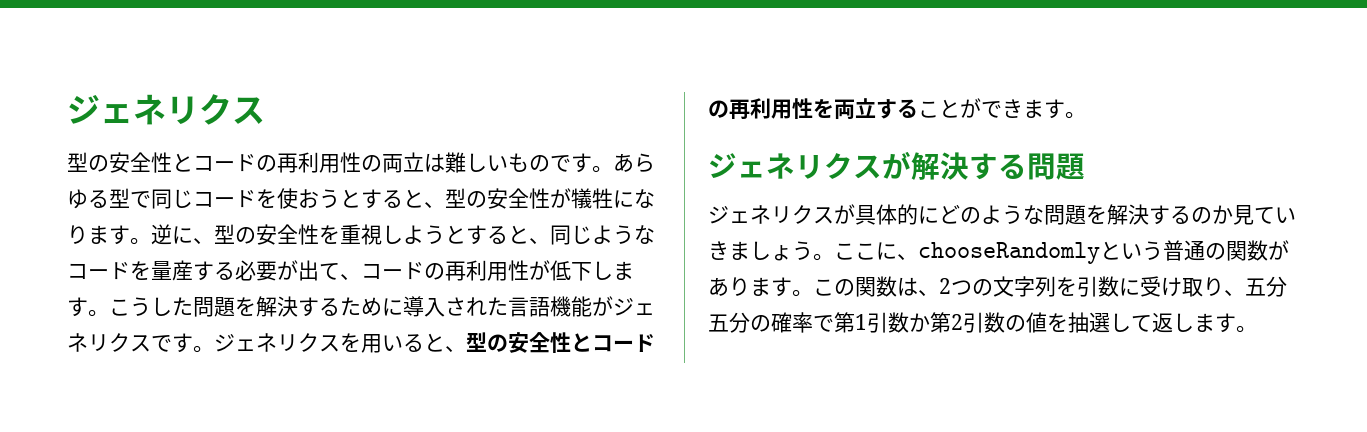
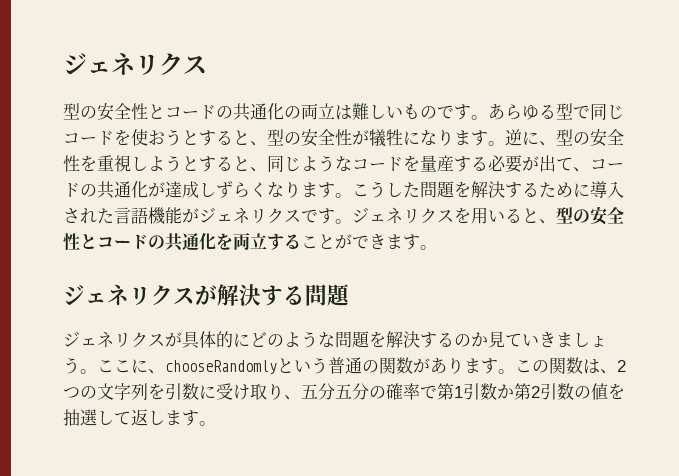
[277,152,361,173] 再利用性 -> [233,103,284,121] 共通化
[445,260,613,281] 再利用性が低下し -> [97,181,301,199] 共通化が達成しずらくなり
[729,98,813,119] 再利用性 -> [165,233,216,251] 共通化

